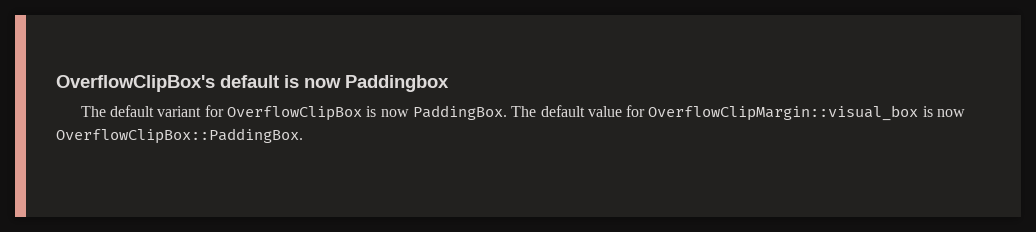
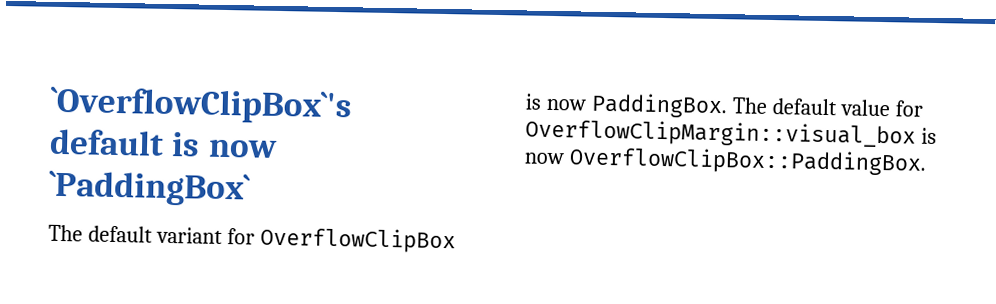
[56,75,215,92] OverflowClipBox's -> [50,86,353,125] `OverflowClipBox`'s
[345,75,449,92] Paddingbox -> [48,170,251,207] `PaddingBox`

